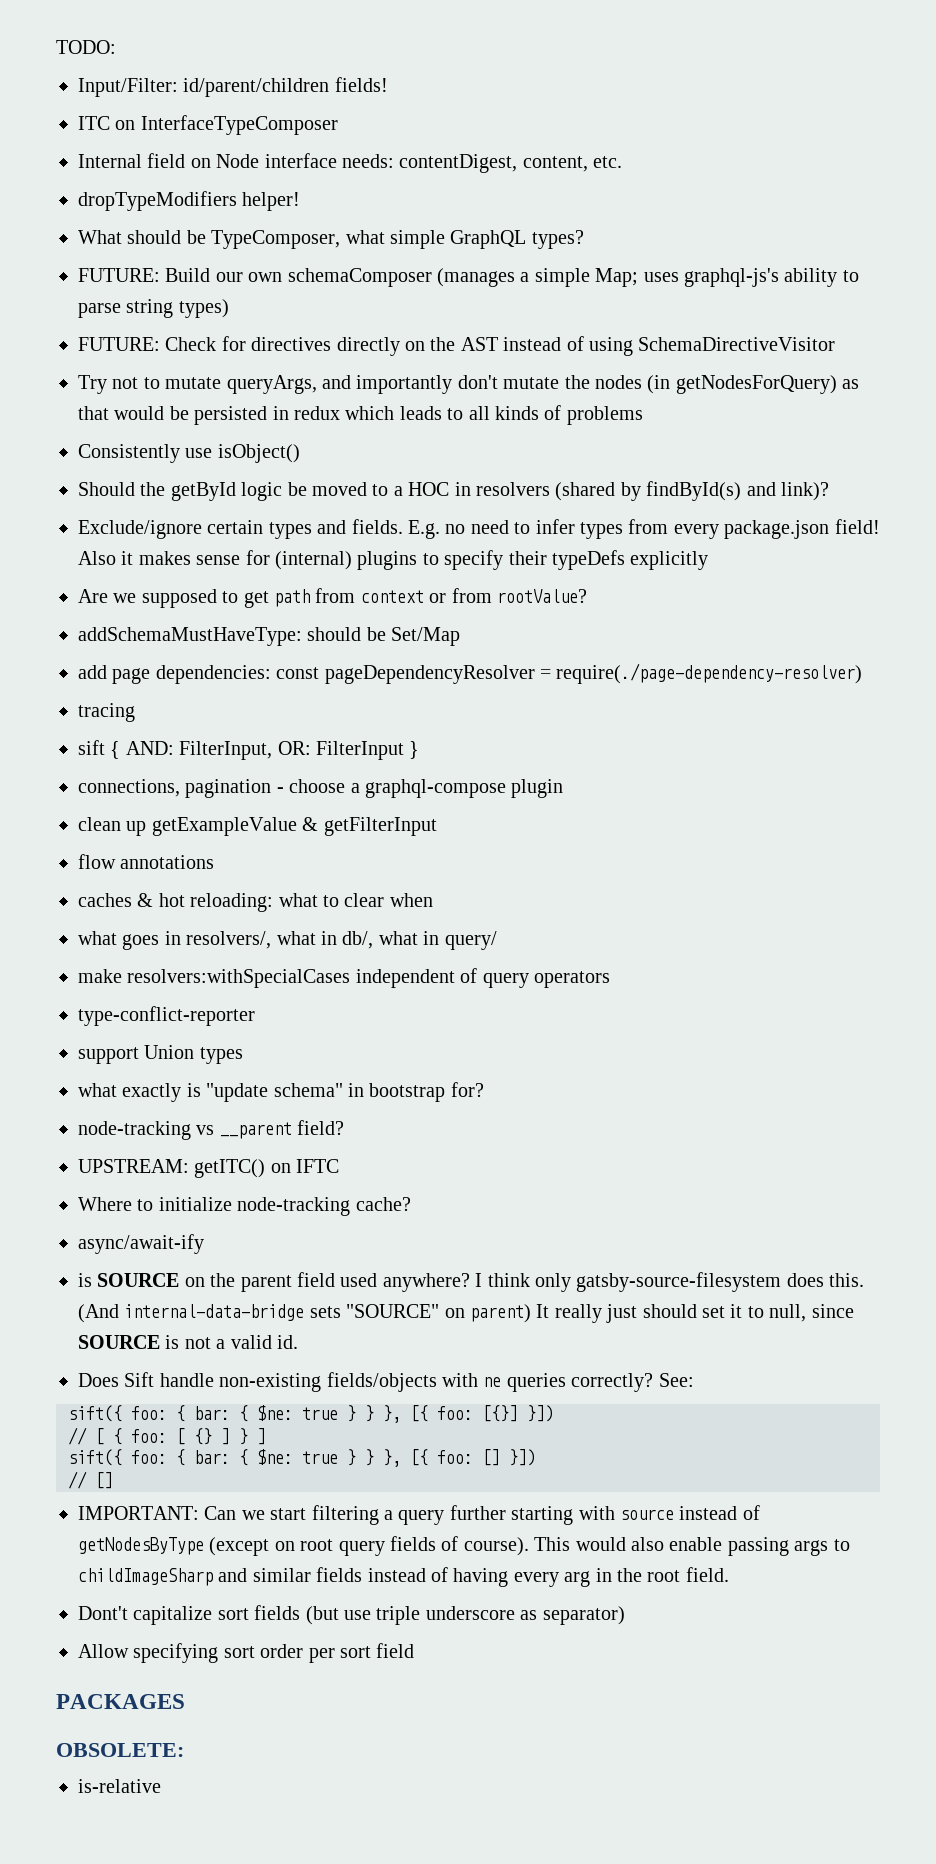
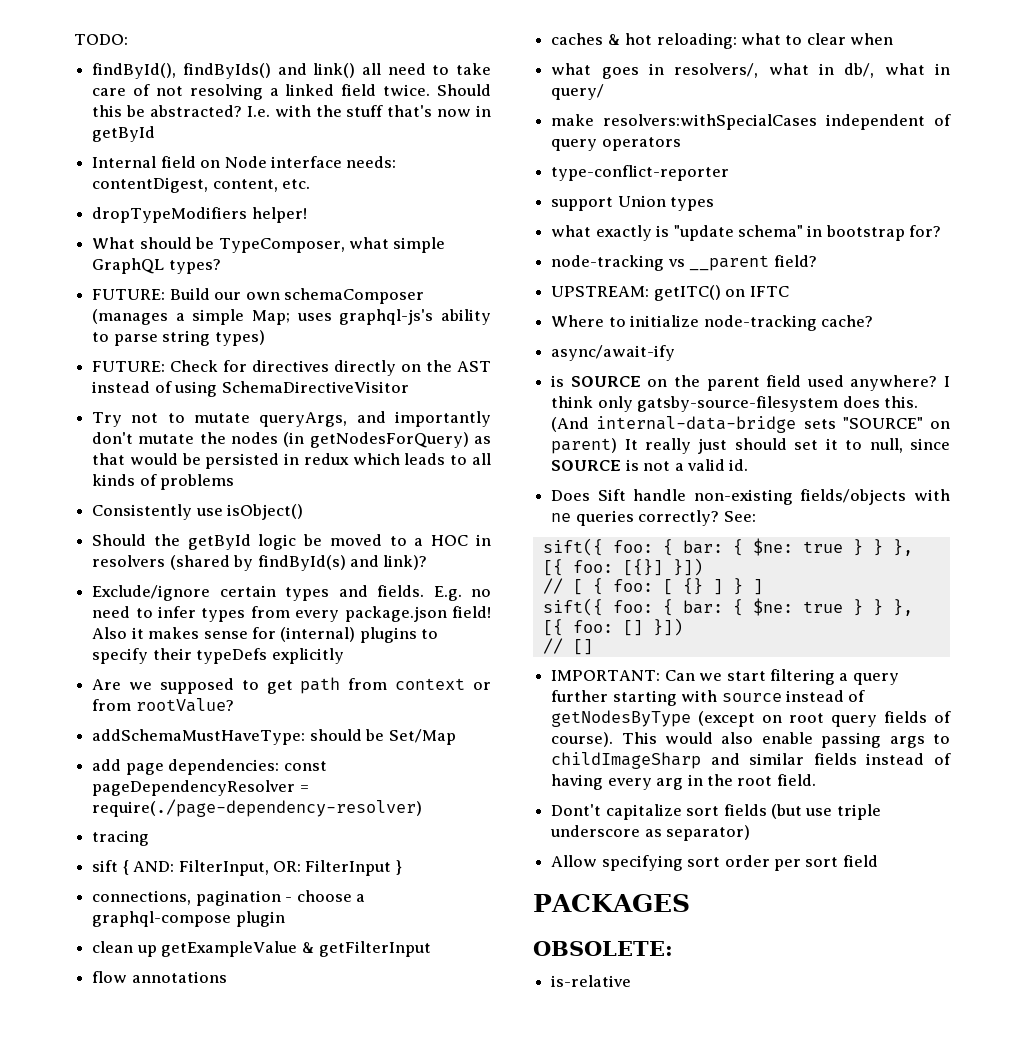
[78,77,388,97] [78,115,338,135] Input/Filter: id/parent/children fields! // ITC on InterfaceTypeComposer -> [92,63,491,79] [92,84,491,100] [92,105,491,117] [92,126,156,142] findById(), findByIds() and link() all need to take care of not resolving a linked field twice. Should this be abstracted? I.e. with the stuff that's now in getById

